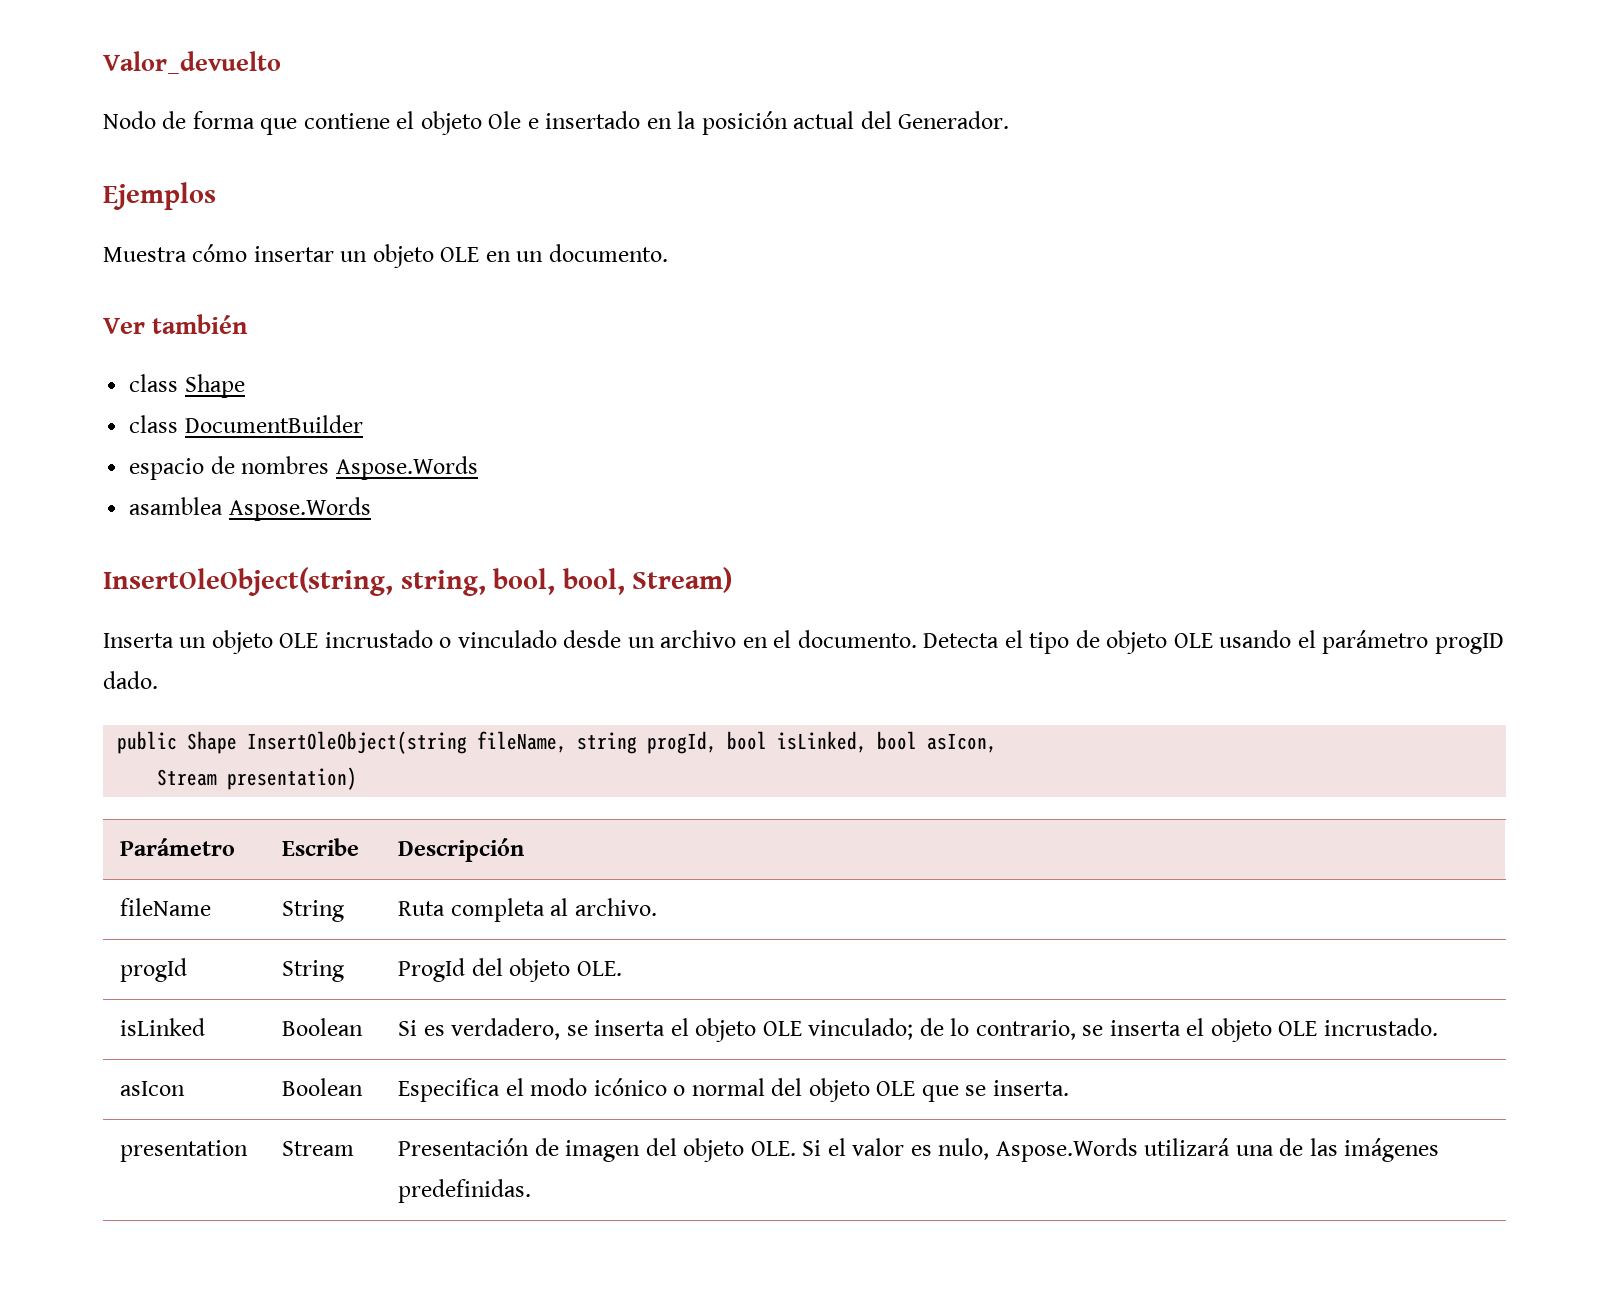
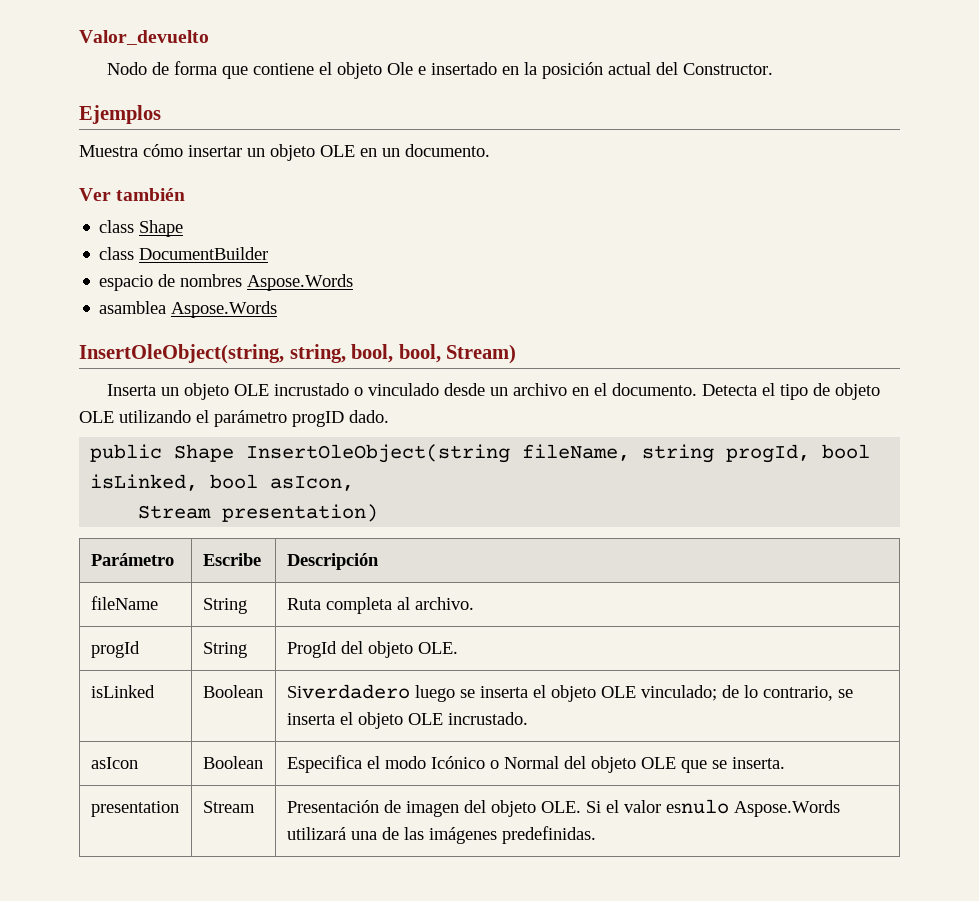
[898,111,1010,129] Generador. -> [683,63,774,75] Constructor.
[1219,630,1292,648] usando -> [119,410,191,423] utilizando
[398,1018,561,1040] Si es verdadero, -> [286,684,455,702] Siverdadero luego
[593,1078,765,1096] icónico o normal -> [430,756,559,769] Icónico o Normal
[910,1138,990,1160] es nulo, -> [665,799,729,814] esnulo

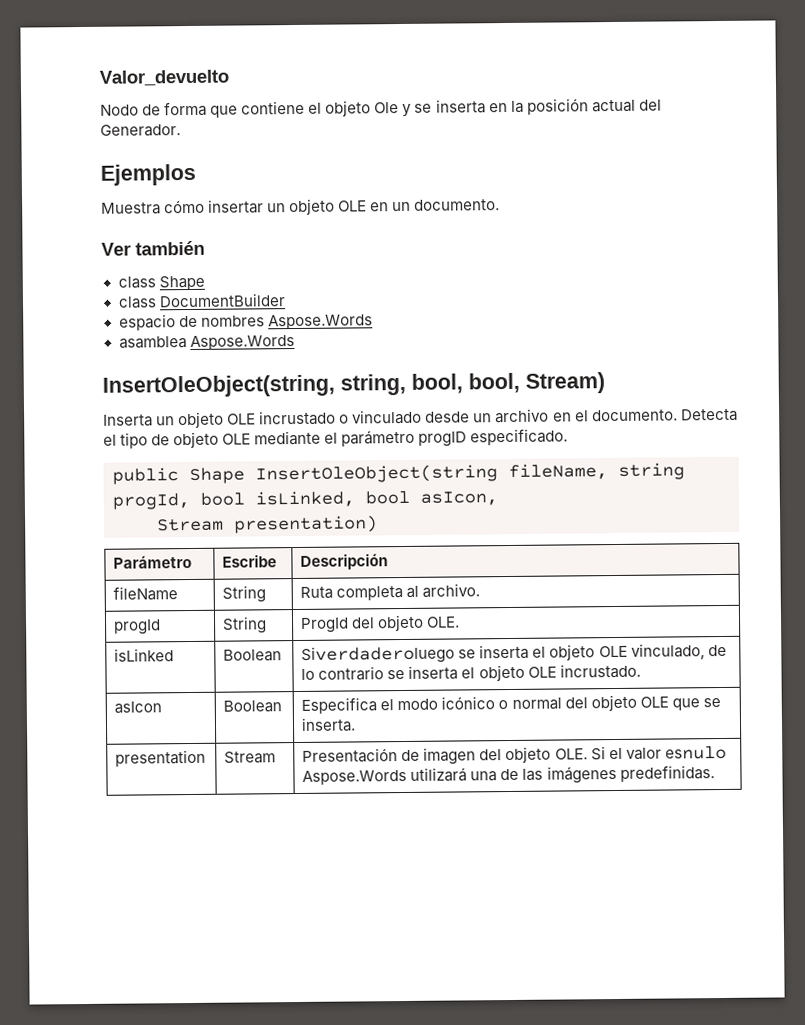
[418,62,498,75] e insertado -> [402,99,486,117] y se inserta
[683,63,774,75] Constructor. -> [100,124,181,137] Generador.
[119,410,191,423] utilizando -> [254,430,322,446] mediante
[349,410,389,423] dado. -> [470,428,569,446] especificado.
[286,684,717,702] Siverdadero luego se inserta el objeto OLE vinculado; -> [301,643,705,664] Siverdaderoluego se inserta el objeto OLE vinculado,
[762,686,833,701] contrario, -> [318,666,385,681] contrario
[430,756,559,769] Icónico o Normal -> [441,696,562,710] icónico o normal

